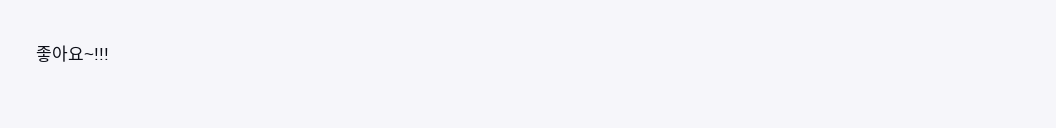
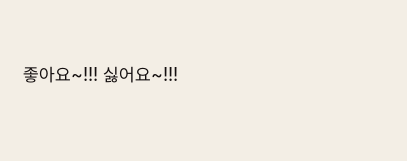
(109, 53) none -> [103,66,178,83] 싫어요~!!!

